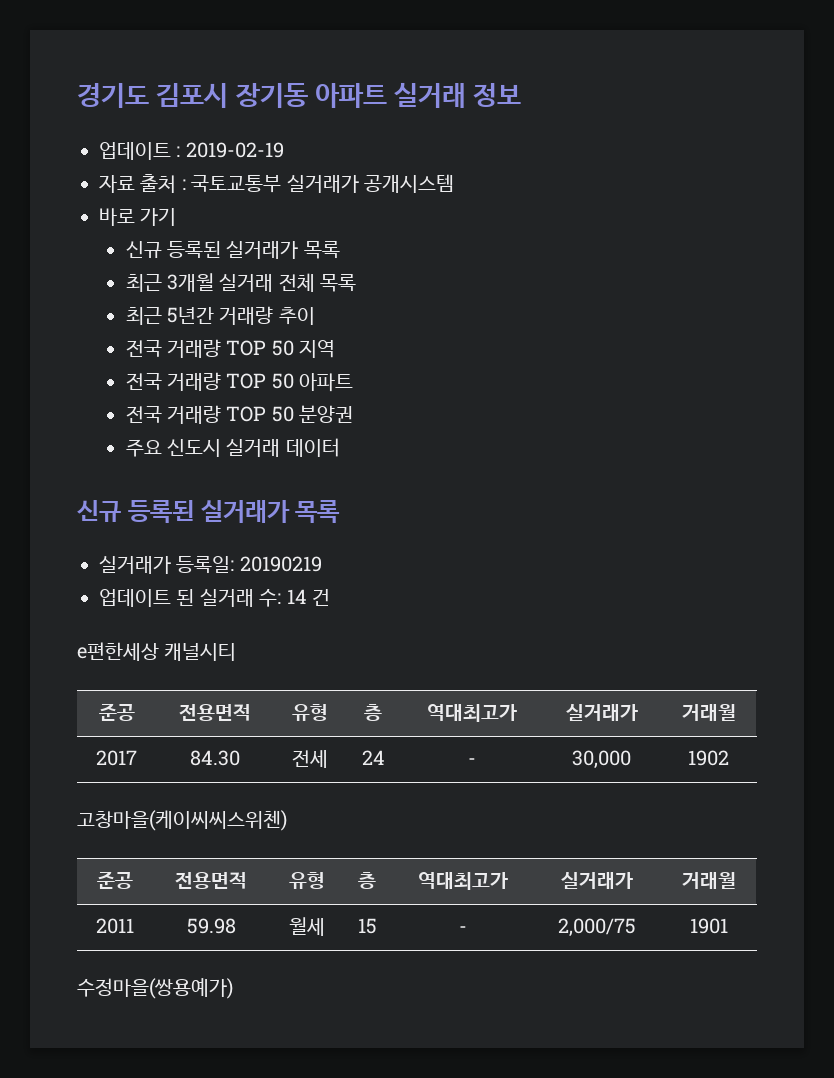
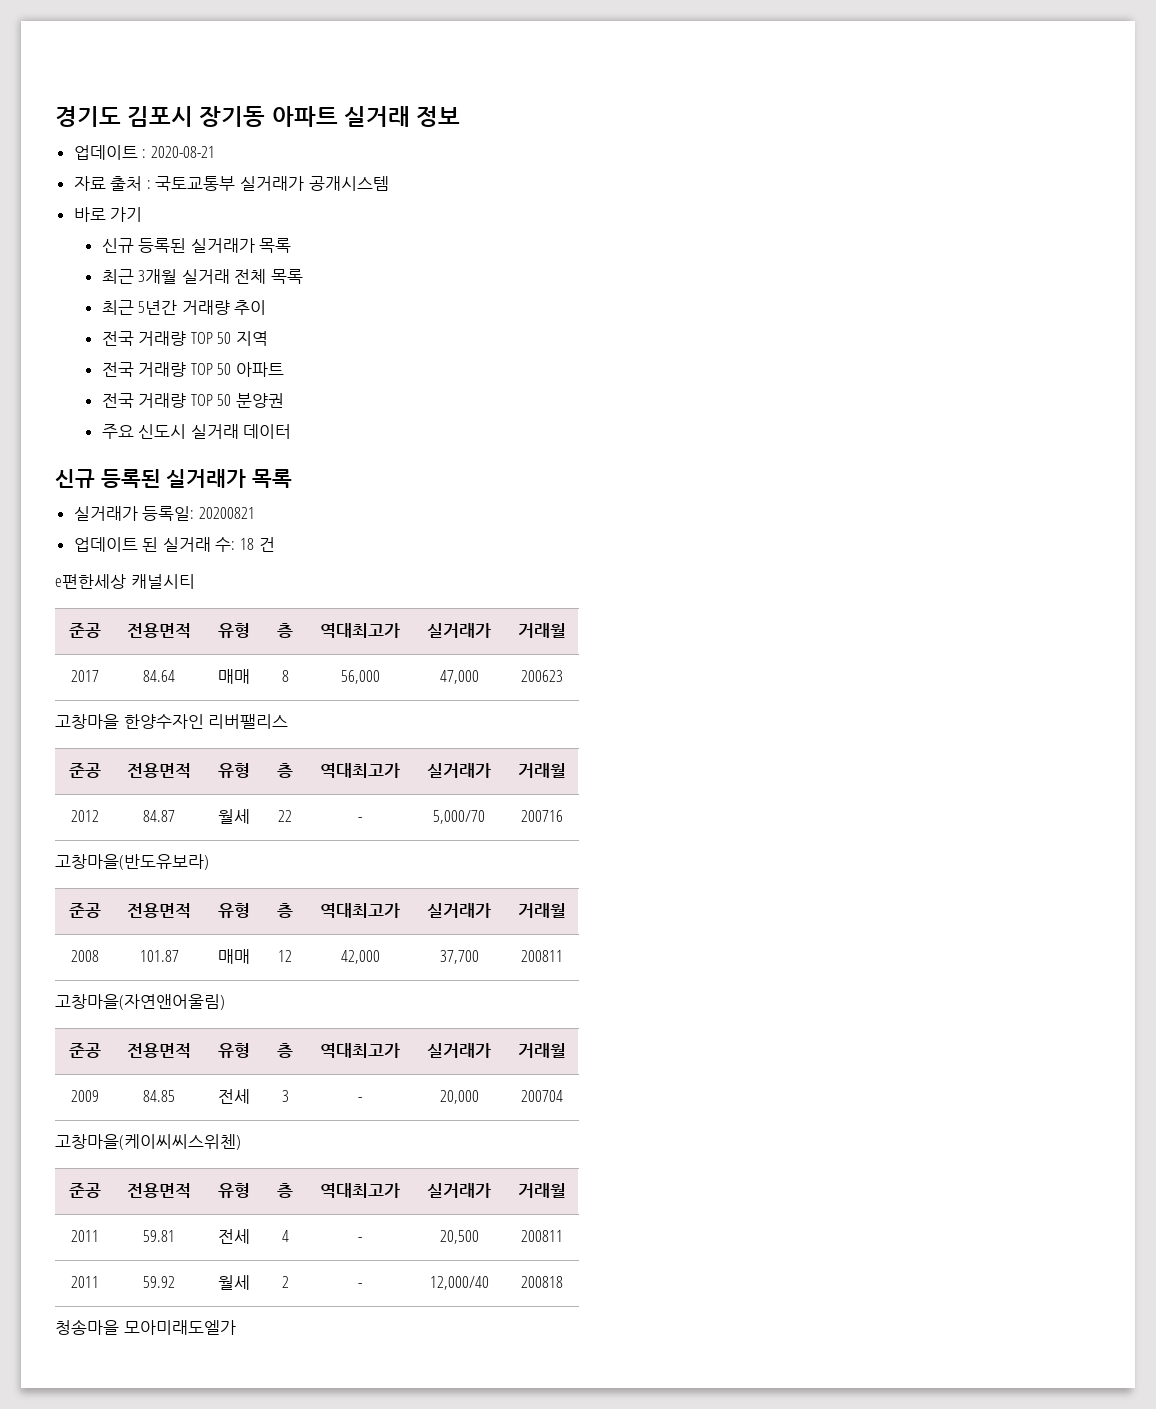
[185,142,284,158] 2019-02-19 -> [150,146,215,158] 2020-08-21
[239,556,322,572] 20190219 -> [198,507,255,519] 20200821
[286,589,307,604] 14 -> [240,538,255,550] 18
[189,750,240,766] [291,750,328,768] [361,750,385,765] [467,758,476,765] [572,750,631,769] [688,750,729,766] 84.30 | 전세 | 24 | - | 30,000 | 1902 -> [143,670,175,682] [218,669,250,684] [281,670,289,682] [340,670,380,684] [439,670,479,684] [520,670,563,682] [55,714,289,729] [68,763,101,778] [127,763,191,778] [218,763,250,778] [277,763,293,778] [320,763,400,778] [427,763,491,778] [517,763,566,778] [70,810,99,822] [143,810,175,822] [218,809,250,824] [278,810,292,822] [358,817,362,822] [433,810,485,824] [520,810,563,822] [55,854,209,870] [68,903,101,918] [127,903,191,918] [218,903,250,918] [277,903,293,918] [320,903,400,918] [427,903,491,918] [517,903,566,918] [70,950,99,962] [139,950,179,962] [218,949,250,964] [278,950,292,962] [340,950,380,964] [439,950,479,964] [520,950,563,962] [55,994,225,1010] [68,1043,101,1058] [127,1043,191,1058] [218,1043,250,1058] [277,1043,293,1058] [320,1043,400,1058] [427,1043,491,1058] [517,1043,566,1058] [70,1090,99,1102] [143,1090,175,1102] [218,1089,250,1104] [281,1090,289,1102] [358,1097,362,1102] [439,1090,479,1104] [520,1090,563,1102] 84.64 | 매매 | 8 | 56,000 | 47,000 | 200623 // 고창마을 한양수자인 리버팰리스 // 준공 | 전용면적 | 유형 | 층 | 역대최고가 | 실거래가 | 거래월 // 2012 | 84.87 | 월세 | 22 | - | 5,000/70 | 200716 // 고창마을(반도유보라) // 준공 | 전용면적 | 유형 | 층 | 역대최고가 | 실거래가 | 거래월 // 2008 | 101.87 | 매매 | 12 | 42,000 | 37,700 | 200811 // 고창마을(자연앤어울림) // 준공 | 전용면적 | 유형 | 층 | 역대최고가 | 실거래가 | 거래월 // 2009 | 84.85 | 전세 | 3 | - | 20,000 | 200704
[186,918,236,934] [288,917,325,936] [357,918,377,934] [458,926,467,933] [558,918,636,937] [689,918,728,934] [77,978,233,999] 59.98 | 월세 | 15 | - | 2,000/75 | 1901 // 수정마을(쌍용예가) -> [143,1230,175,1242] [218,1229,250,1244] [281,1230,289,1242] [358,1237,362,1242] [439,1230,479,1244] [520,1230,563,1242] [70,1276,99,1288] [143,1276,175,1288] [218,1275,250,1290] [281,1276,289,1288] [358,1283,362,1288] [429,1276,489,1290] [520,1276,563,1288] [55,1319,236,1335] 59.81 | 전세 | 4 | - | 20,500 | 200811 // 2011 | 59.92 | 월세 | 2 | - | 12,000/40 | 200818 // 청송마을 모아미래도엘가

